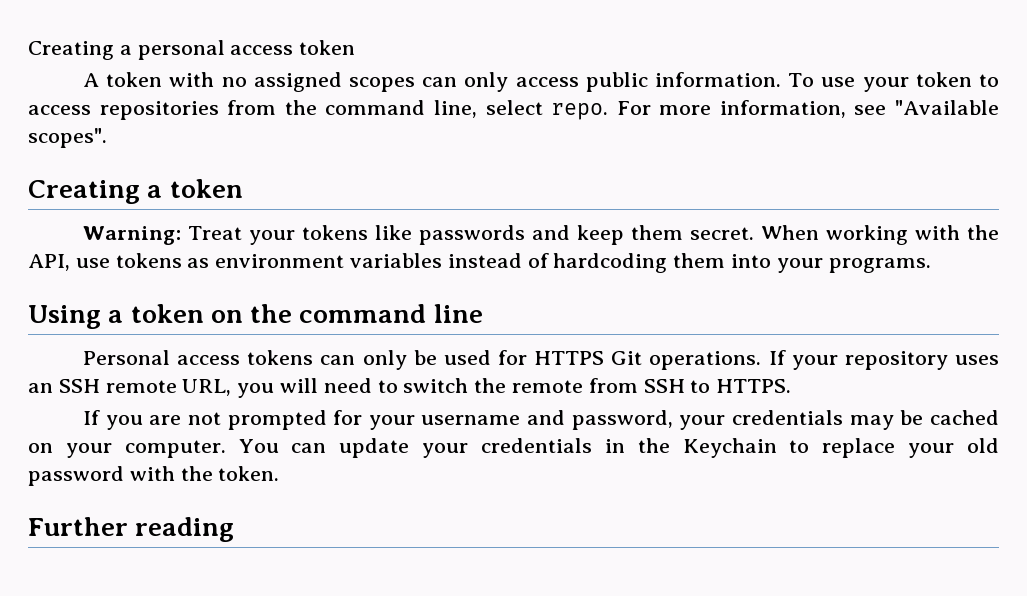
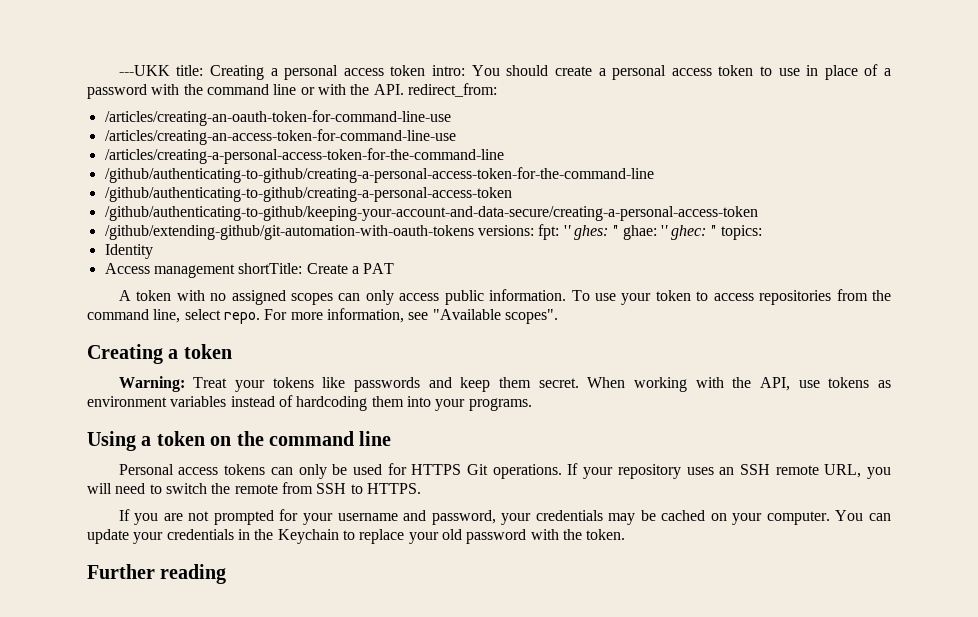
(28, 50) none -> [118,65,204,76] ---UKK title:
(356, 47) none -> [432,64,892,80] [87,83,497,99] [104,110,451,126] [104,129,456,145] [104,148,504,164] [104,167,654,183] [104,187,512,202] [104,206,758,221] [104,224,762,240] [104,244,153,259] [104,263,395,278] intro: You should create a personal access token to use in place of a password with the command line or with the API. redirect_from: // /articles/creating-an-oauth-token-for-command-line-use // /articles/creating-an-access-token-for-command-line-use // /articles/creating-a-personal-access-token-for-the-command-line // /github/authenticating-to-github/creating-a-personal-access-token-for-the-command-line // /github/authenticating-to-github/creating-a-personal-access-token // /github/authenticating-to-github/keeping-your-account-and-data-secure/creating-a-personal-access-token // /github/extending-github/git-automation-with-oauth-tokens versions: fpt: '' ghes: '' ghae: '' ghec: '' topics: // Identity // Access management shortTitle: Create a PAT

